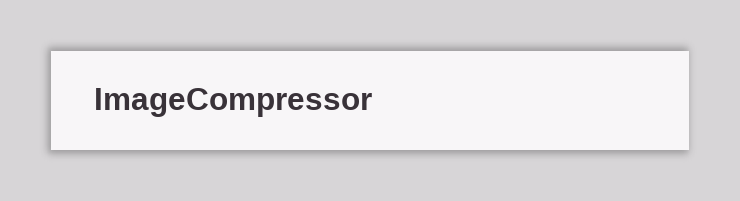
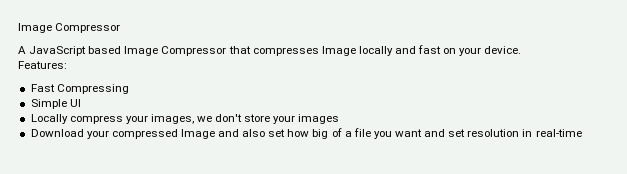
[94,88,372,117] ImageCompressor -> [18,23,121,33] [18,45,522,56] [18,61,67,69] [30,84,129,94] [30,99,81,109] [30,114,340,124] [30,128,582,139] Image Compressor // A JavaScript based Image Compressor that compresses Image locally and fast on your device. // Features: // Fast Compressing // Simple UI // Locally compress your images, we don't store your images // Download your compressed Image and also set how big of a file you want and set resolution in real-time

